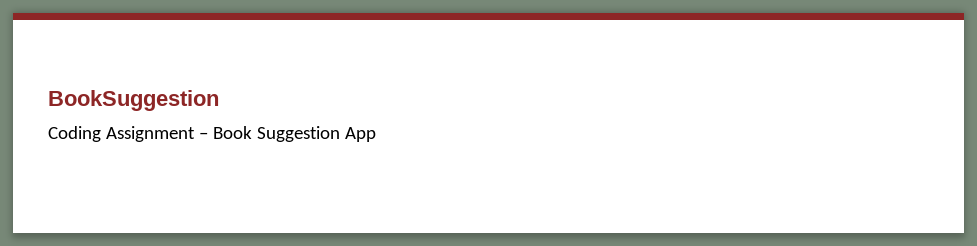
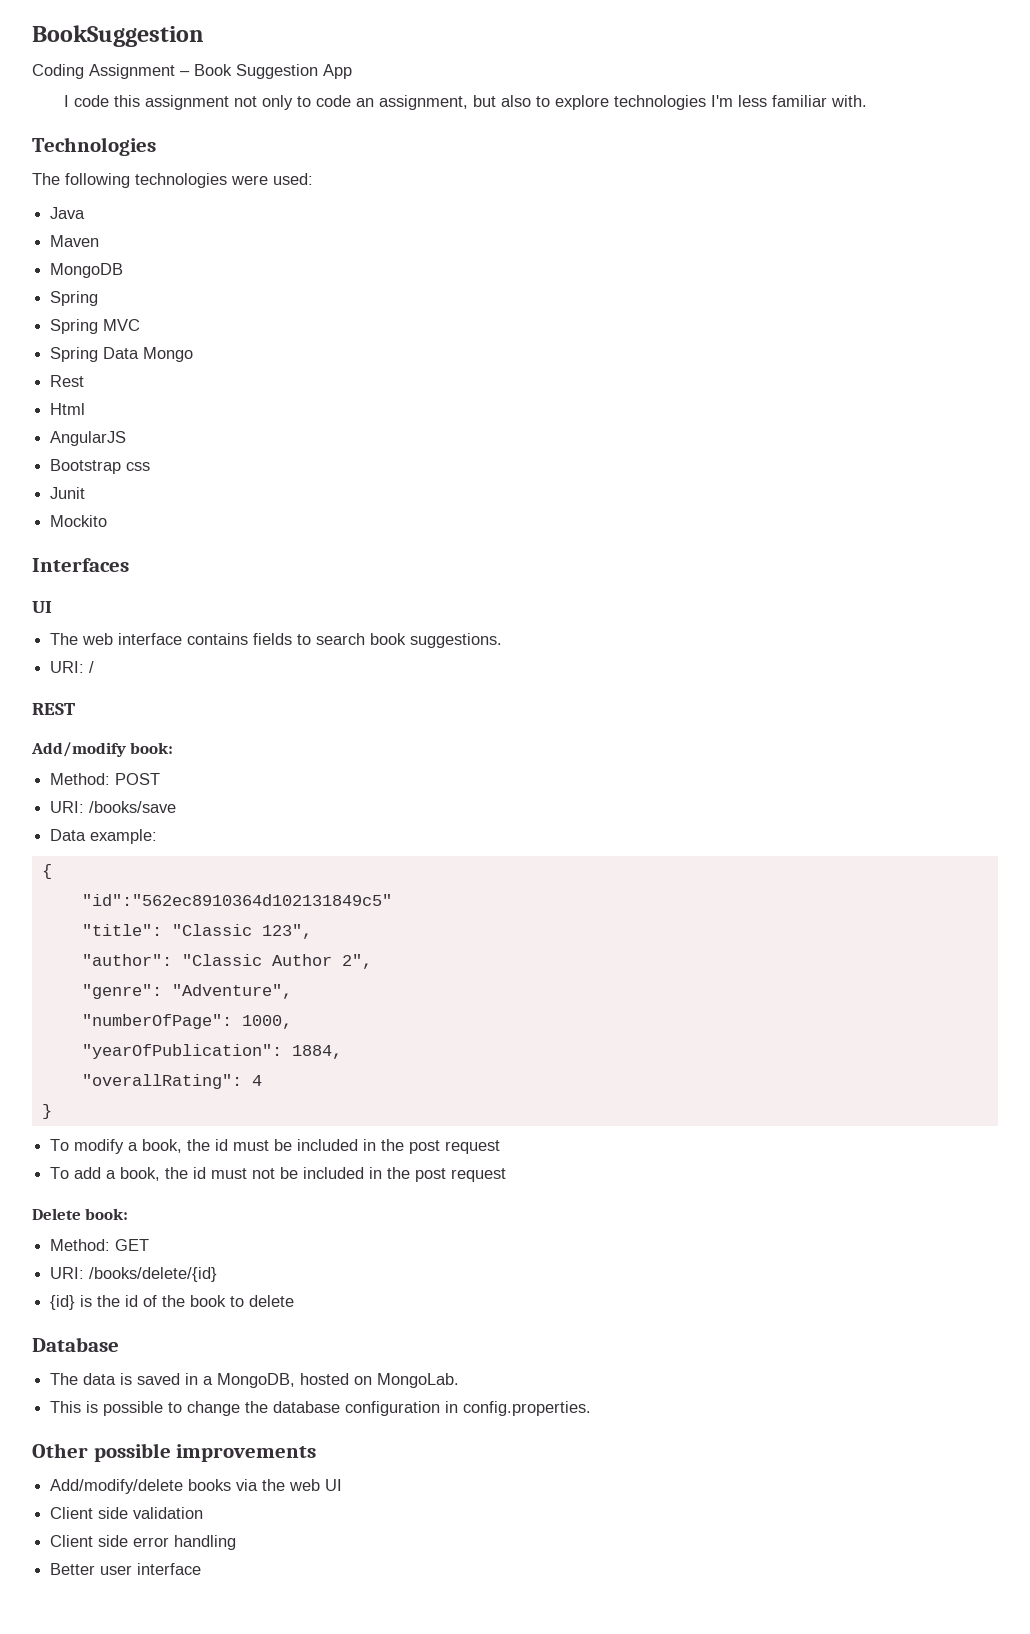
(376, 134) none -> [63,95,867,110] [32,137,156,156] [32,173,313,188] [50,207,86,219] [50,235,100,247] [50,263,124,278] [50,291,99,306] [50,319,141,334] [50,347,194,362] [50,375,85,387] [50,403,86,415] [50,431,127,446] [50,459,151,474] [50,487,86,499] [50,515,108,527] [32,558,129,572] [32,601,52,613] [50,633,503,648] [50,661,95,673] [32,703,75,715] [31,742,174,757] [50,773,161,785] [50,801,177,813] [50,829,158,844] [41,864,52,879] [81,894,392,906] [81,924,312,939] [81,954,372,969] [81,984,292,999] [81,1014,292,1029] [81,1044,342,1059] [81,1074,262,1089] [41,1104,52,1119] [50,1139,501,1154] [50,1167,507,1182] [32,1208,129,1220] [50,1239,150,1251] [50,1267,218,1282] [50,1295,295,1310] [32,1337,119,1352] [50,1373,460,1388] [50,1401,592,1416] [32,1443,317,1462] [50,1479,343,1494] [50,1507,204,1519] [50,1535,237,1550] [50,1563,202,1575] // I code this assignment not only to code an assignment, but also to explore technologies I'm less familiar with. // Technologies // The following technologies were used: // Java // Maven // MongoDB // Spring // Spring MVC // Spring Data Mongo // Rest // Html // AngularJS // Bootstrap css // Junit // Mockito // Interfaces // UI // The web interface contains fields to search book suggestions. // URI: / // REST // Add/modify book: // Method: POST // URI: /books/save // Data example: // { // "id":"562ec8910364d102131849c5" // "title": "Classic 123", // "author": "Classic Author 2", // "genre": "Adventure", // "numberOfPage": 1000, // "yearOfPublication": 1884, // "overallRating": 4 // } // To modify a book, the id must be included in the post request // To add a book, the id must not be included in the post request // Delete book: // Method: GET // URI: /books/delete/{id} // {id} is the id of the book to delete // Database // The data is saved in a MongoDB, hosted on MongoLab. // This is possible to change the database configuration in config.properties. // Other possible improvements // Add/modify/delete books via the web UI // Client side validation // Client side error handling // Better user interface

